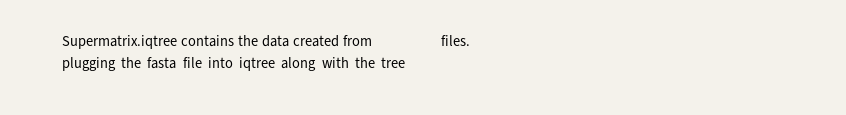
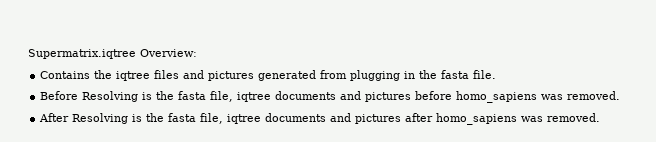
[180,35,339,47] contains the data created -> [140,49,197,57] [40,70,317,81] Overview: // Contains the iqtree files and pictures generated
[121,57,405,71] [441,35,470,46] the fasta file into iqtree along with the tree files. -> [404,70,497,79] [40,91,621,103] [39,113,601,125] in the fasta file. // Before Resolving is the fasta file, iqtree documents and pictures before homo_sapiens was removed. // After Resolving is the fasta file, iqtree documents and pictures after homo_sapiens was removed.

